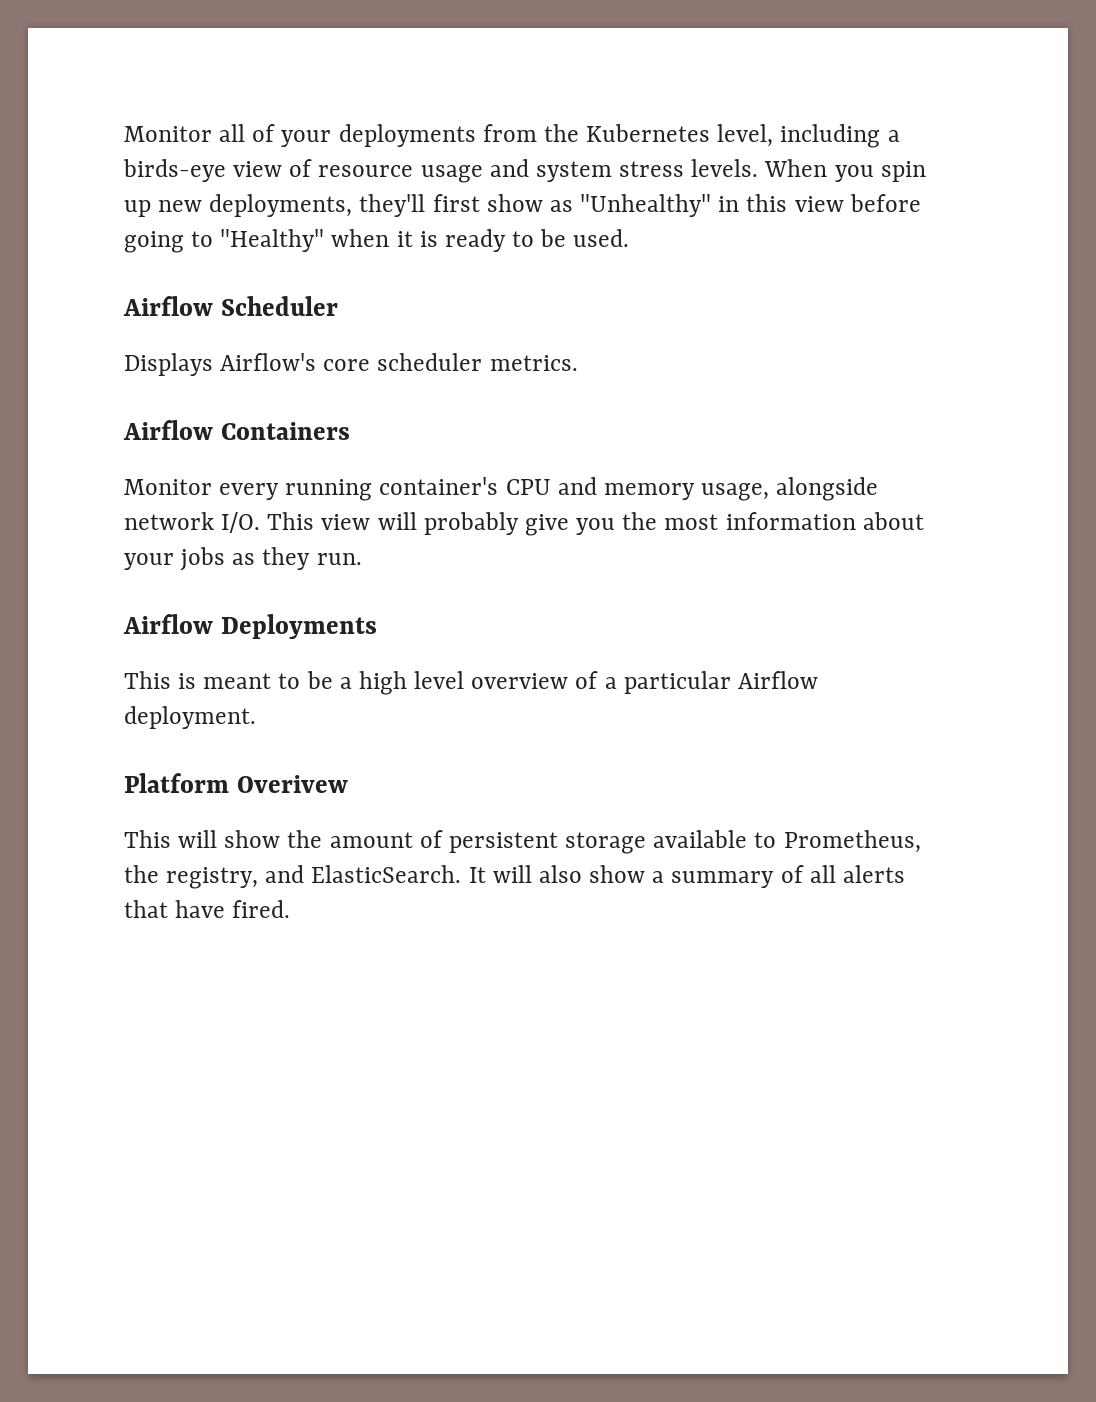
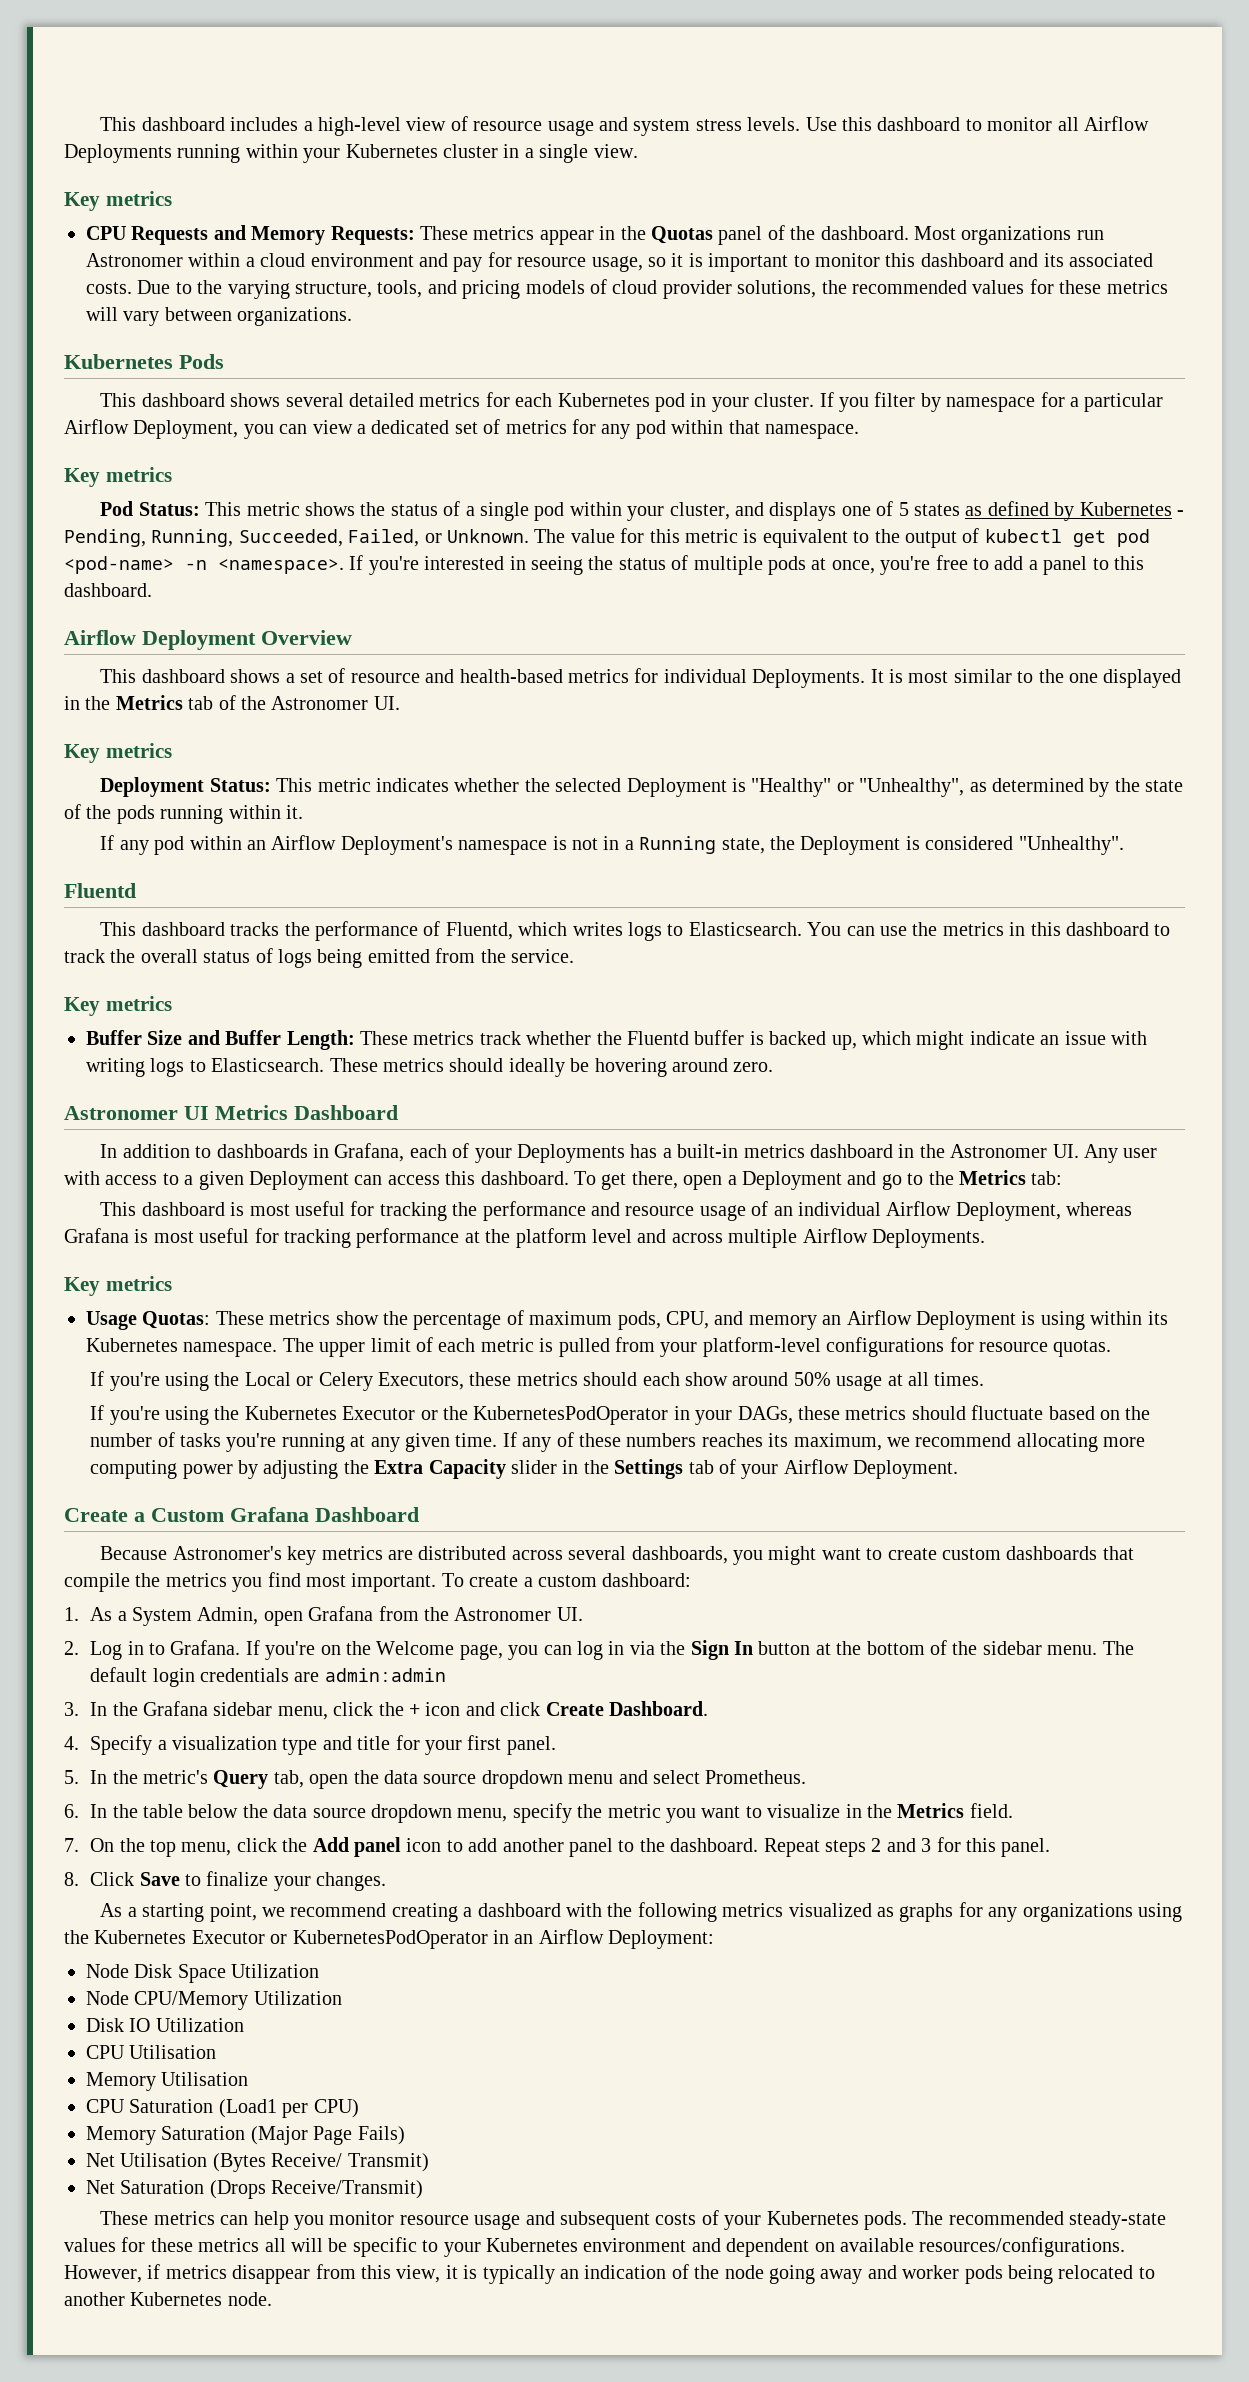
[124,124,900,148] [123,159,226,182] Monitor all of your deployments from the Kubernetes level, including a birds-eye -> [100,117,401,136] This dashboard includes a high-level
[764,159,926,182] [124,194,921,217] [124,229,630,253] [123,296,338,316] [124,353,578,376] [123,420,350,440] [124,477,879,501] [124,512,924,536] [124,547,362,571] [123,614,377,639] [124,671,818,695] [124,706,256,729] [124,773,348,793] [124,830,921,854] [124,865,905,889] [124,900,291,918] When you spin up new deployments, they'll first show as "Unhealthy" in this view before going to "Healthy" when it is ready to be used. // Airflow Scheduler // Displays Airflow's core scheduler metrics. // Airflow Containers // Monitor every running container's CPU and memory usage, alongside network I/O. This view will probably give you the most information about your jobs as they run. // Airflow Deployments // This is meant to be a high level overview of a particular Airflow deployment. // Platform Overivew // This will show the amount of persistent storage available to Prometheus, the registry, and ElasticSearch. It will also show a summary of all alerts that have fired. -> [805,116,1149,131] [64,144,638,163] [64,191,172,211] [86,225,1104,245] [86,252,1153,272] [86,279,1168,299] [86,307,353,326] [64,354,224,369] [100,392,1164,412] [64,419,859,439] [64,467,172,487] [100,501,1184,521] [64,528,1150,548] [64,555,1144,575] [64,583,152,597] [64,630,352,650] [100,668,1182,688] [64,695,400,710] [64,743,172,763] [100,777,1184,797] [64,804,303,824] [100,835,1124,855] [64,883,136,898] [100,921,1171,941] [64,948,574,968] [64,996,172,1016] [86,1030,1147,1050] [86,1058,774,1077] [64,1105,398,1120] [100,1143,1158,1163] [64,1170,1063,1190] [100,1201,1133,1221] [64,1228,985,1248] [64,1276,172,1296] [86,1310,1168,1330] [86,1337,1112,1357] [90,1371,985,1391] [90,1405,1151,1425] [90,1432,1146,1452] [90,1459,959,1479] [64,1507,419,1522] [100,1546,1134,1565] [64,1572,692,1592] [64,1606,583,1626] [64,1640,1134,1660] [90,1667,446,1687] [64,1701,708,1720] [64,1735,556,1755] [64,1770,807,1789] [64,1803,1013,1823] [64,1837,1051,1857] [64,1871,387,1891] [100,1902,1182,1922] [64,1929,715,1949] [86,1964,320,1983] [86,1991,342,2010] [86,2018,244,2032] [86,2045,217,2059] [86,2072,249,2091] [86,2099,359,2118] [86,2126,405,2145] [86,2153,429,2172] [86,2180,424,2199] [100,2210,1167,2230] [64,2237,1126,2257] [64,2264,1155,2284] [64,2292,272,2306] Use this dashboard to monitor all Airflow Deployments running within your Kubernetes cluster in a single view. // Key metrics // CPU Requests and Memory Requests: These metrics appear in the Quotas panel of the dashboard. Most organizations run Astronomer within a cloud environment and pay for resource usage, so it is important to monitor this dashboard and its associated costs. Due to the varying structure, tools, and pricing models of cloud provider solutions, the recommended values for these metrics will vary between organizations. // Kubernetes Pods // This dashboard shows several detailed metrics for each Kubernetes pod in your cluster. If you filter by namespace for a particular Airflow Deployment, you can view a dedicated set of metrics for any pod within that namespace. // Key metrics // Pod Status: This metric shows the status of a single pod within your cluster, and displays one of 5 states as defined by Kubernetes - Pending, Running, Succeeded, Failed, or Unknown. The value for this metric is equivalent to the output of kubectl get pod <pod-name> -n <namespace>. If you're interested in seeing the status of multiple pods at once, you're free to add a panel to this dashboard. // Airflow Deployment Overview // This dashboard shows a set of resource and health-based metrics for individual Deployments. It is most similar to the one displayed in the Metrics tab of the Astronomer UI. // Key metrics // Deployment Status: This metric indicates whether the selected Deployment is "Healthy" or "Unhealthy", as determined by the state of the pods running within it. // If any pod within an Airflow Deployment's namespace is not in a Running state, the Deployment is considered "Unhealthy". // Fluentd // This dashboard tracks the performance of Fluentd, which writes logs to Elasticsearch. You can use the metrics in this dashboard to track the overall status of logs being emitted from the service. // Key metrics // Buffer Size and Buffer Length: These metrics track whether the Fluentd buffer is backed up, which might indicate an issue with writing logs to Elasticsearch. These metrics should ideally be hovering around zero. // Astronomer UI Metrics Dashboard // In addition to dashboards in Grafana, each of your Deployments has a built-in metrics dashboard in the Astronomer UI. Any user with access to a given Deployment can access this dashboard. To get there, open a Deployment and go to the Metrics tab: // This dashboard is most useful for tracking the performance and resource usage of an individual Airflow Deployment, whereas Grafana is most useful for tracking performance at the platform level and across multiple Airflow Deployments. // Key metrics // Usage Quotas: These metrics show the percentage of maximum pods, CPU, and memory an Airflow Deployment is using within its Kubernetes namespace. The upper limit of each metric is pulled from your platform-level configurations for resource quotas. // If you're using the Local or Celery Executors, these metrics should each show around 50% usage at all times. // If you're using the Kubernetes Executor or the KubernetesPodOperator in your DAGs, these metrics should fluctuate based on the number of tasks you're running at any given time. If any of these numbers reaches its maximum, we recommend allocating more computing power by adjusting the Extra Capacity slider in the Settings tab of your Airflow Deployment. // Create a Custom Grafana Dashboard // Because Astronomer's key metrics are distributed across several dashboards, you might want to create custom dashboards that compile the metrics you find most important. To create a custom dashboard: // 1. As a System Admin, open Grafana from the Astronomer UI. // 2. Log in to Grafana. If you're on the Welcome page, you can log in via the Sign In button at the bottom of the sidebar menu. The default login credentials are admin:admin // 3. In the Grafana sidebar menu, click the + icon and click Create Dashboard. // 4. Specify a visualization type and title for your first panel. // 5. In the metric's Query tab, open the data source dropdown menu and select Prometheus. // 6. In the table below the data source dropdown menu, specify the metric you want to visualize in the Metrics field. // 7. On the top menu, click the Add panel icon to add another panel to the dashboard. Repeat steps 2 and 3 for this panel. // 8. Click Save to finalize your changes. // As a starting point, we recommend creating a dashboard with the following metrics visualized as graphs for any organizations using the Kubernetes Executor or KubernetesPodOperator in an Airflow Deployment: // Node Disk Space Utilization // Node CPU/Memory Utilization // Disk IO Utilization // CPU Utilisation // Memory Utilisation // CPU Saturation (Load1 per CPU) // Memory Saturation (Major Page Fails) // Net Utilisation (Bytes Receive/ Transmit) // Net Saturation (Drops Receive/Transmit) // These metrics can help you monitor resource usage and subsequent costs of your Kubernetes pods. The recommended steady-state values for these metrics all will be specific to your Kubernetes environment and dependent on available resources/configurations. However, if metrics disappear from this view, it is typically an indication of the node going away and worker pods being relocated to another Kubernetes node.

